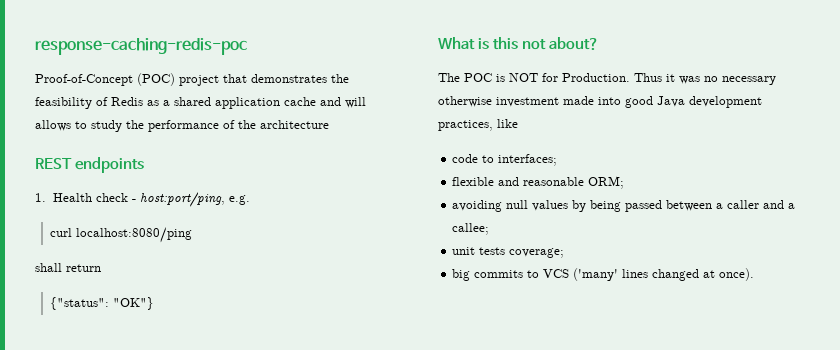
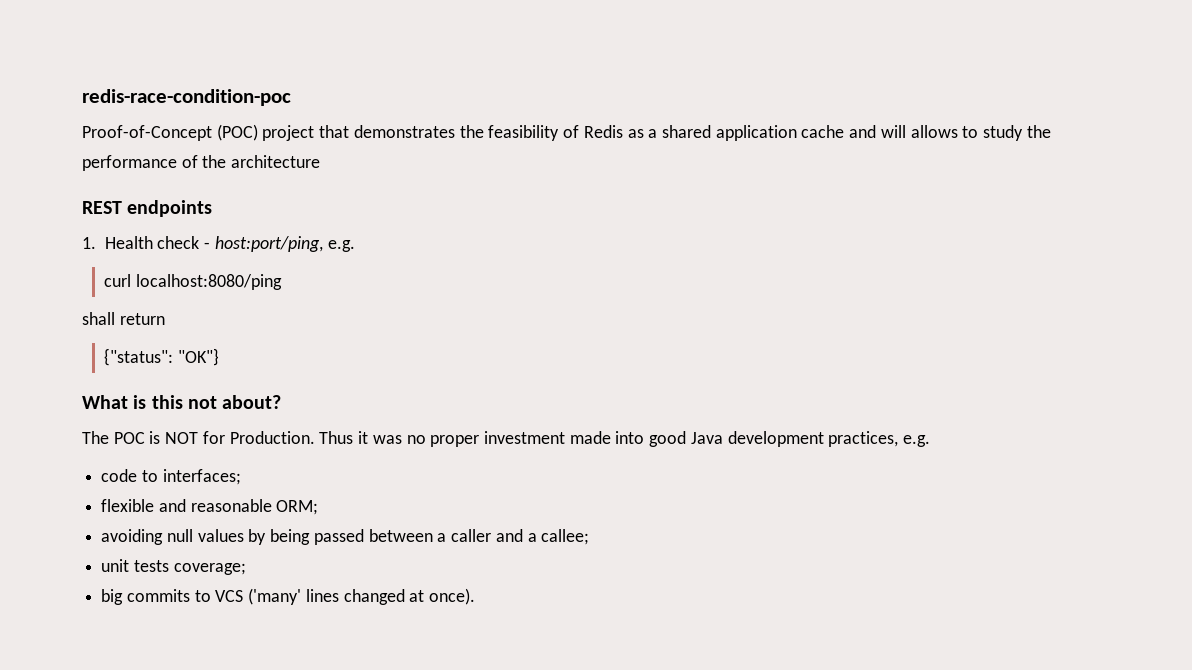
[35,38,247,55] response-caching-redis-poc -> [82,89,291,106] redis-race-condition-poc
[722,76,776,85] [438,96,492,107] necessary otherwise -> [430,435,480,447] proper
[497,119,518,128] like -> [903,435,931,447] e.g.

